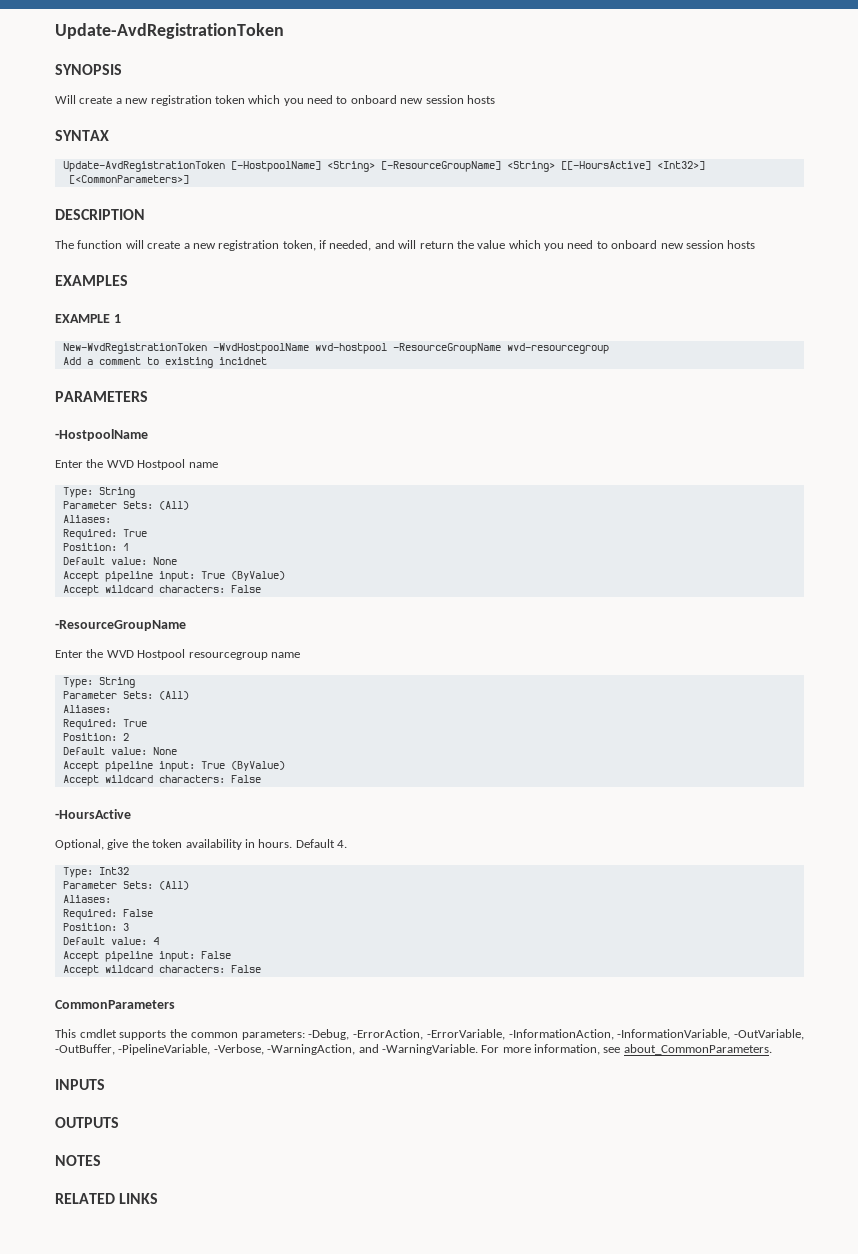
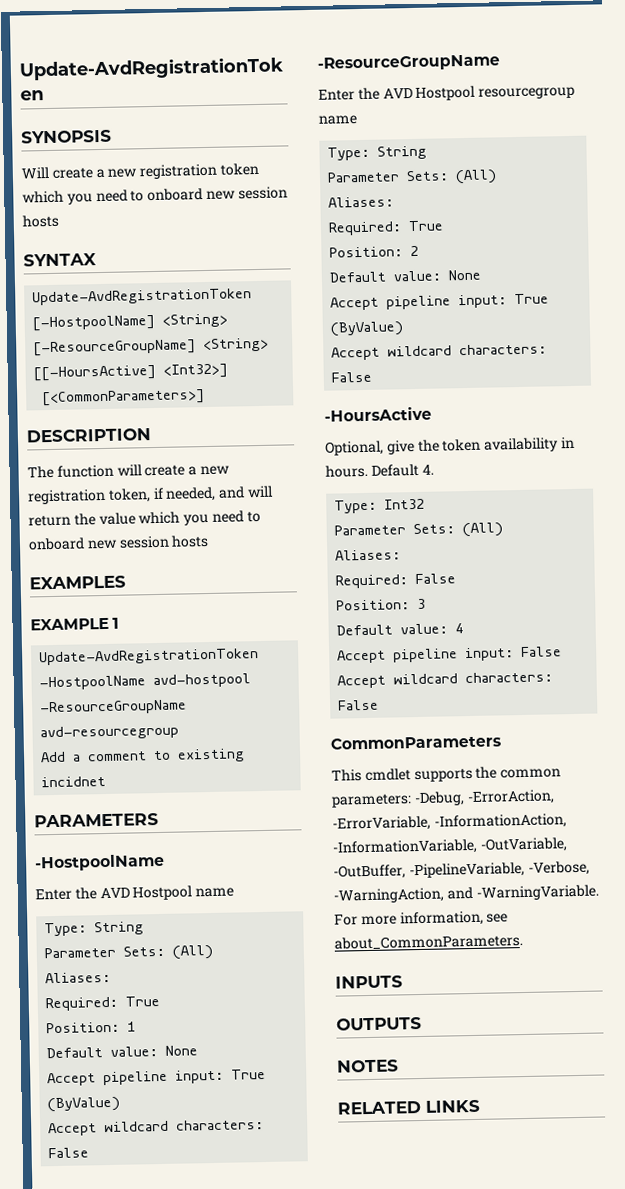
[62,343,609,354] New-WvdRegistrationToken -WvdHostpoolName wvd-hostpool -ResourceGroupName wvd-resourcegroup -> [39,648,260,666] [39,673,252,691] [40,699,188,716] [40,724,180,741] Update-AvdRegistrationToken -HostpoolName avd-hostpool -ResourceGroupName avd-resourcegroup
[106,460,134,468] WVD -> [99,887,130,899] AVD
[106,650,134,658] WVD -> [382,87,413,99] AVD

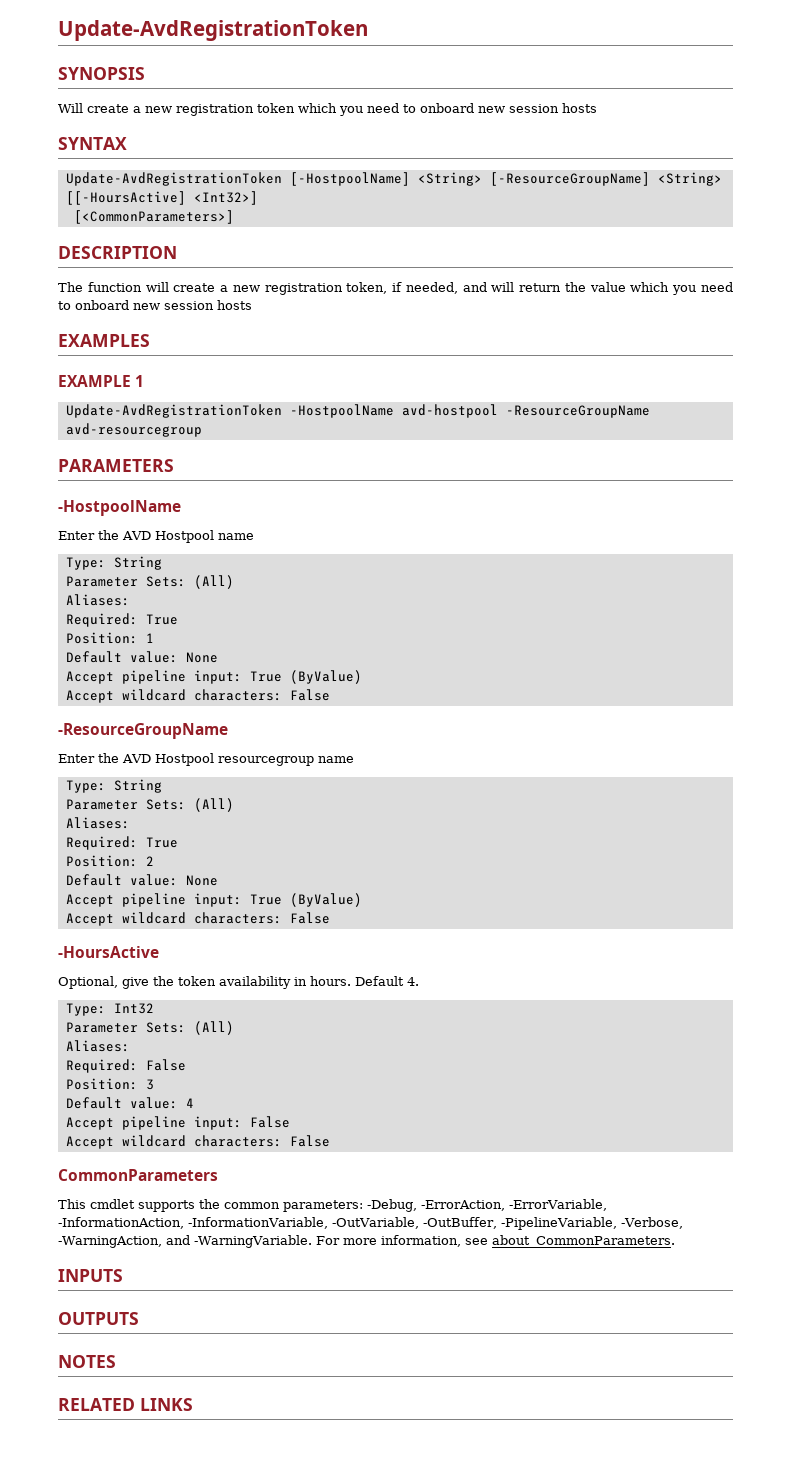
[40,748,246,763] [41,775,107,788] // Add a comment to existing incidnet -> (202, 430) none

